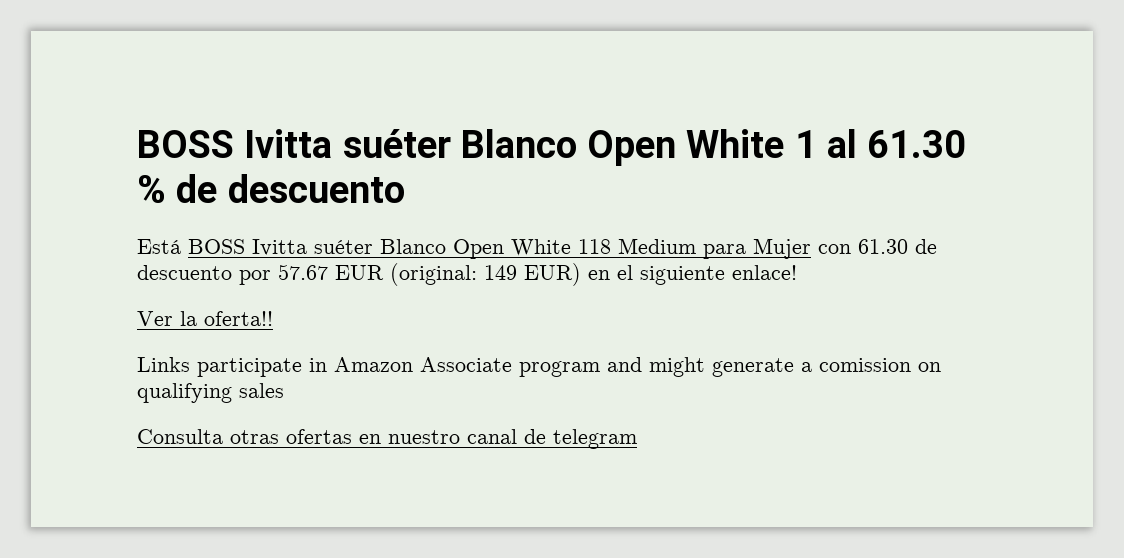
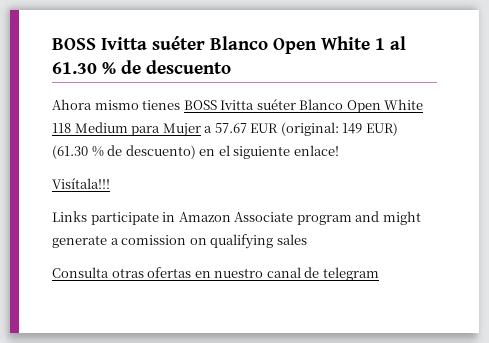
[137,239,181,254] Está -> [52,99,181,110] Ahora mismo tienes
[818,239,937,254] [137,265,271,285] con 61.30 de descuento por -> [204,126,213,133] a
(581, 274) none -> [52,145,196,159] (61.30 % de descuento)
[137,311,273,326] Ver la oferta!! -> [52,178,110,189] Visítala!!!

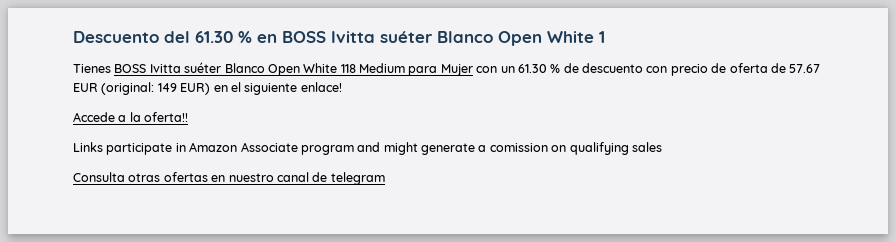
(52, 44) none -> [73,31,277,43] Descuento del 61.30 % en
[390,36,406,50] [52,60,231,74] [52,99,181,110] al 61.30 % de descuento // Ahora mismo tienes -> [73,64,111,73] // Tienes
[204,126,213,133] a -> [476,63,786,76] con un 61.30 % de descuento con precio de oferta de
[52,145,196,159] (61.30 % de descuento) -> (211, 89) none
[52,178,110,189] Visítala!!! -> [73,112,189,122] Accede a la oferta!!

